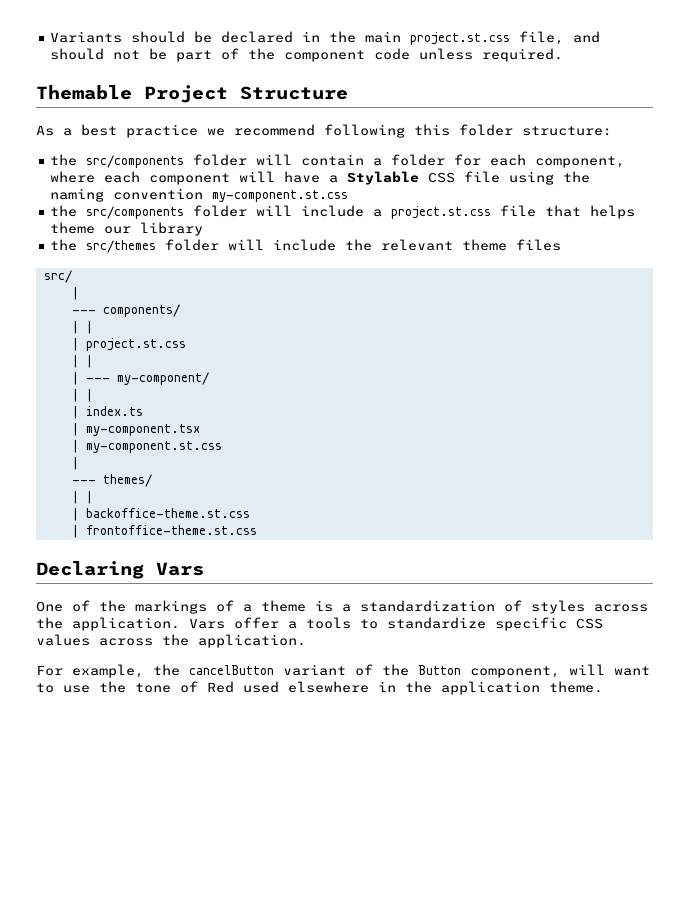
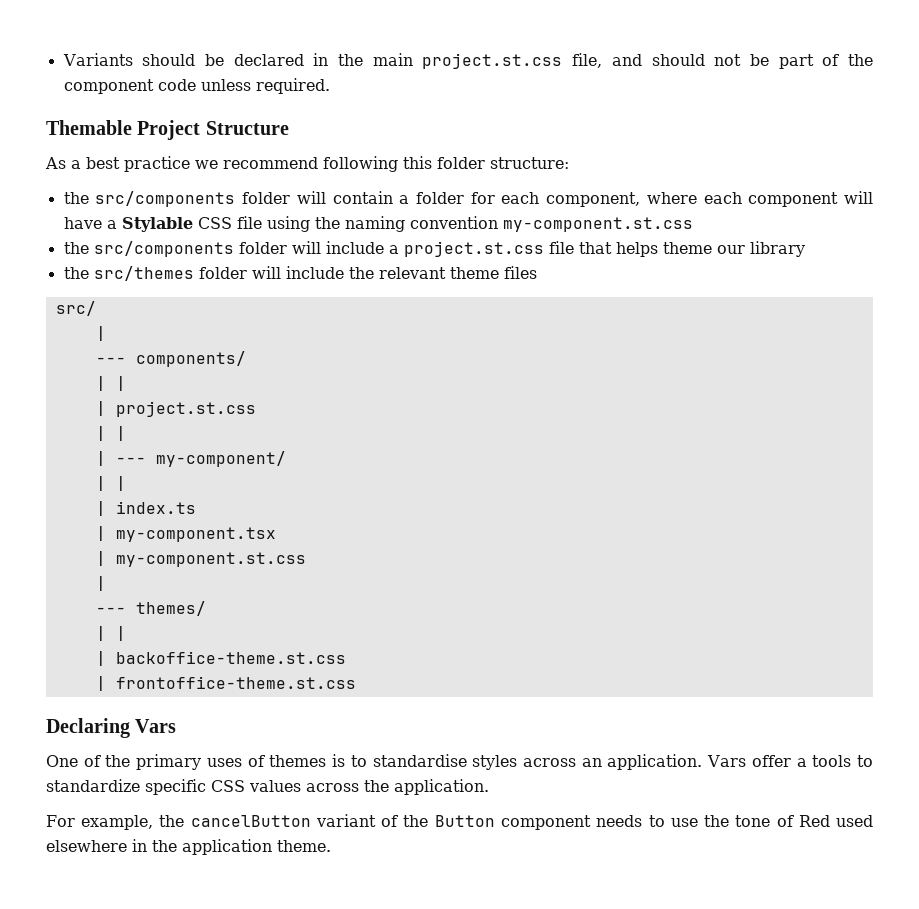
[135,600,522,614] markings of a theme is a standardization of -> [136,754,467,770] primary uses of themes is to standardise
[36,617,63,629] the -> [581,758,602,767] an
[470,664,650,678] component, will want -> [500,815,643,830] component needs

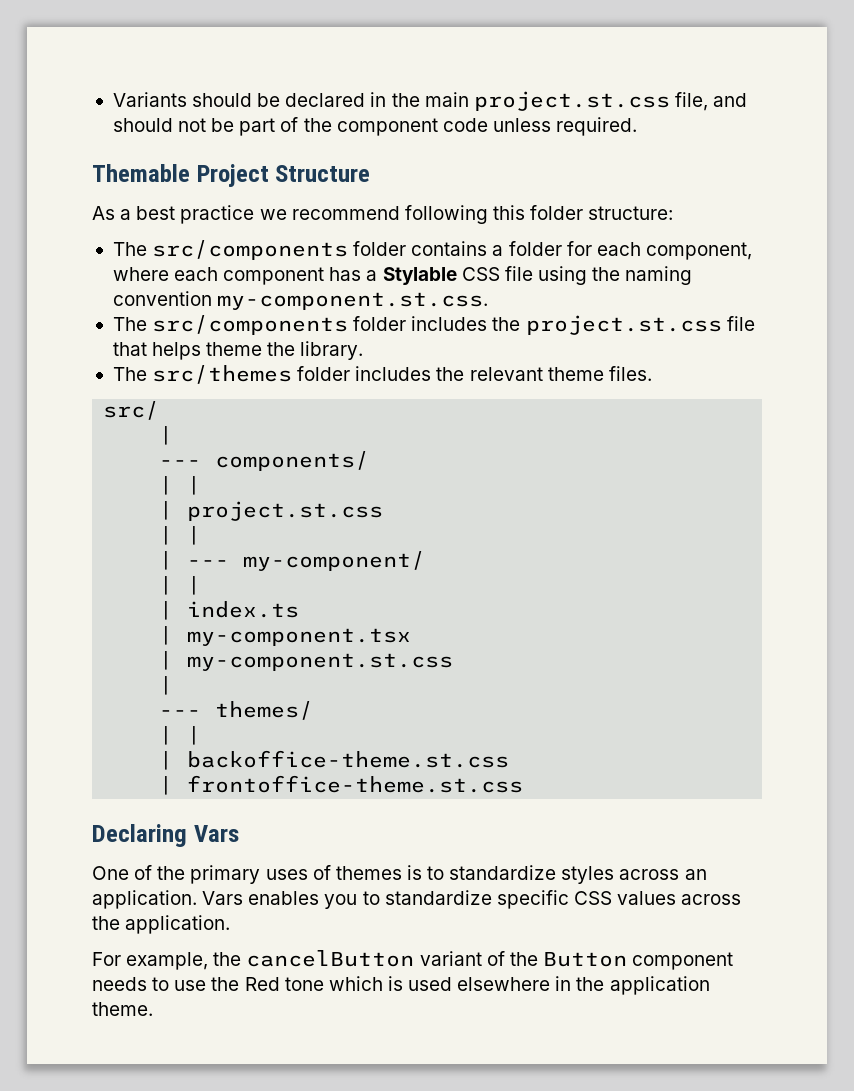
[63,191,393,207] the src/components folder will contain -> [112,240,488,260] The src/components folder contains
[844,191,874,204] [63,217,102,229] will have -> [329,267,362,281] has
[502,217,693,232] [63,241,399,257] my-component.st.css // the src/components folder will include a -> [217,292,489,310] [112,315,521,335] my-component.st.css. // The src/components folder includes the
[716,241,805,257] [63,266,344,281] our library // the src/themes folder will include -> [267,341,364,360] [112,365,432,384] the library. // The src/themes folder includes
[503,266,537,279] files -> [608,366,652,381] files.
[372,754,467,767] standardise -> [449,865,557,880] standardize
[751,755,852,767] offer a tools -> [248,891,358,909] enables you
[735,815,830,827] tone of Red -> [244,976,403,991] Red tone which is

